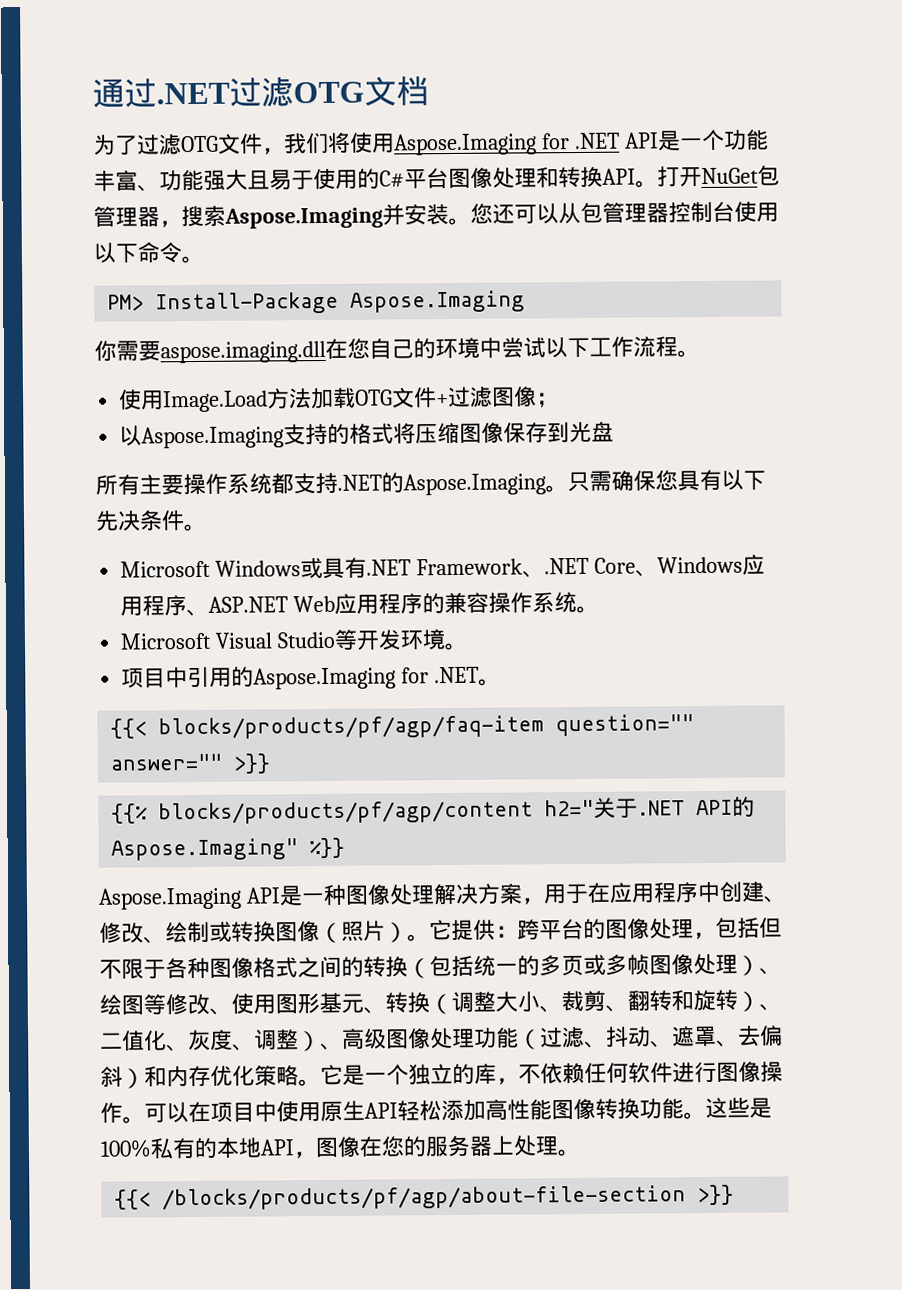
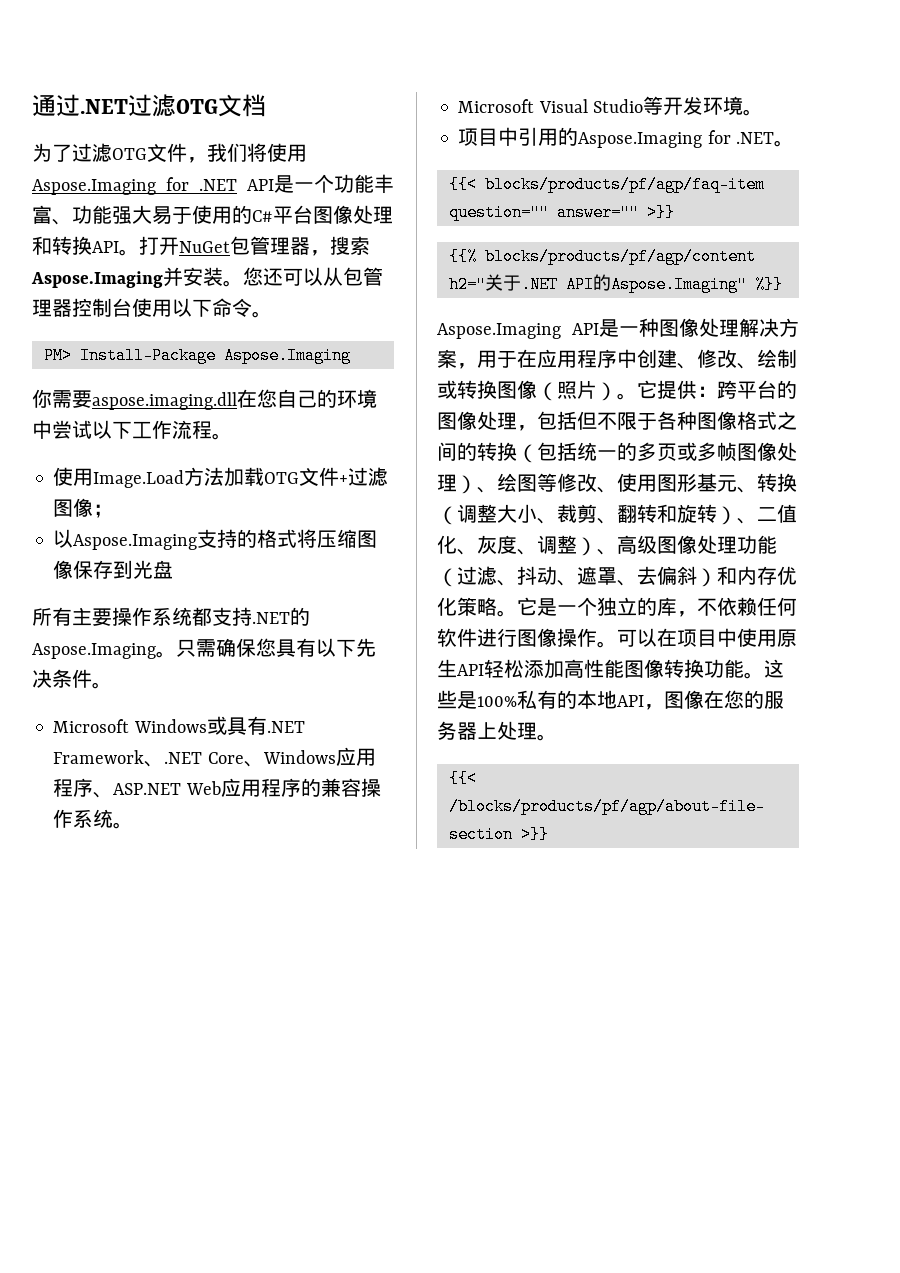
[247,169,270,190] 且 -> (152, 214) none

